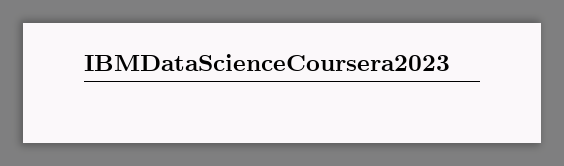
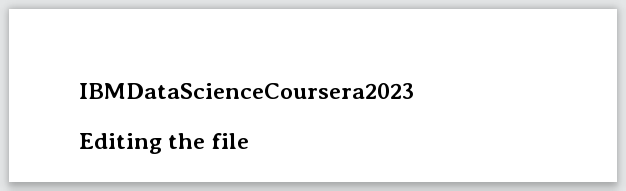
(450, 62) none -> [79,133,249,154] // Editing the file

